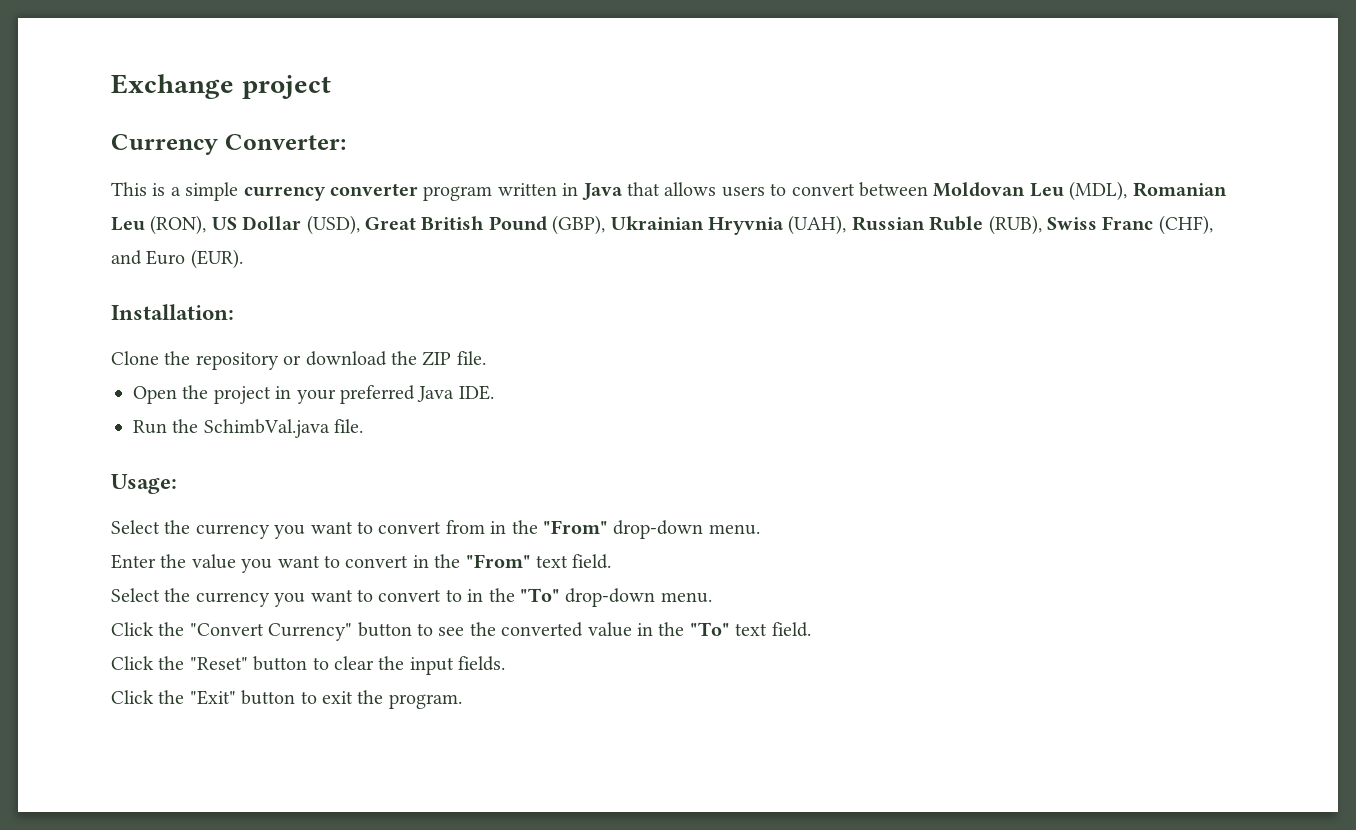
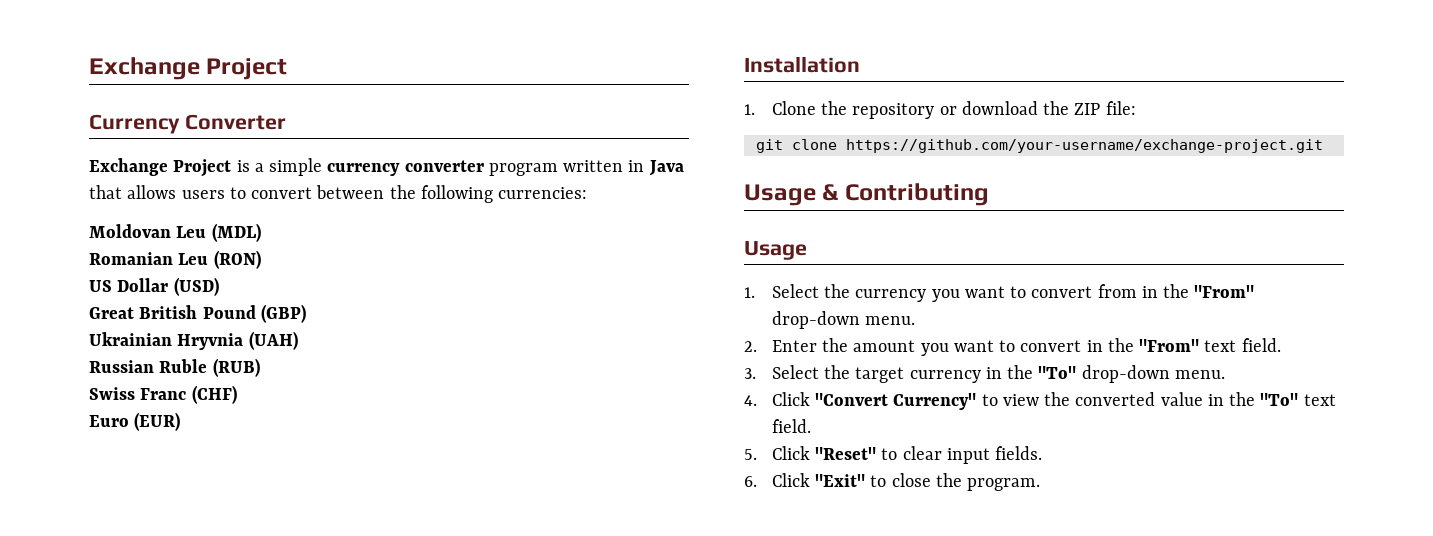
[111,74,331,99] Exchange project -> [89,57,288,80] Exchange Project
[224,134,346,150] [111,182,147,196] Converter: // This -> [184,114,286,130] [89,158,232,177] Converter // Exchange Project
(928, 189) none -> [389,185,588,203] the following currencies: //
[1069,181,1128,201] (MDL), -> [211,223,261,242] (MDL) //
[150,215,207,235] (RON), -> [213,250,261,269] (RON) //
[306,215,360,235] (USD), -> [173,277,219,296] (USD) //
[552,215,606,235] (GBP), -> [260,304,306,323] (GBP) //
[788,215,847,235] (UAH), -> [248,331,298,350] (UAH) //
[988,215,1042,235] (RUB), -> [212,358,260,377] (RUB) //
[1158,215,1213,235] [111,249,243,269] [111,304,234,320] (CHF), and Euro (EUR). // Installation: // -> [191,385,237,404] [89,412,181,431] [744,56,860,73] [744,104,755,115] (CHF) // Euro (EUR) // Installation // 1.
[456,351,486,365] [133,385,494,404] [133,419,364,438] [111,474,177,494] file. // Open the project in your preferred Java IDE. // Run the SchimbVal.java file. // Usage: // -> [1105,101,1136,115] [755,139,1323,153] [744,183,989,206] [744,241,807,260] [744,287,755,298] file: // git clone https://github.com/your-username/exchange-project.git // Usage & Contributing // Usage // 1.
(760, 529) none -> [744,341,757,352] 2.
[191,554,236,569] value -> [853,340,916,352] amount
[111,588,462,607] Select the currency you want to convert to -> [744,365,981,383] 3. Select the target currency
[111,622,465,641] Click the "Convert Currency" button to see -> [744,392,1039,410] 4. Click "Convert Currency" to view
[111,656,308,671] Click the "Reset" button -> [744,446,877,460] 5. Click "Reset"
[378,656,405,670] the -> (942, 453) none
[111,690,353,705] Click the "Exit" button to exit -> [744,473,931,487] 6. Click "Exit" to close

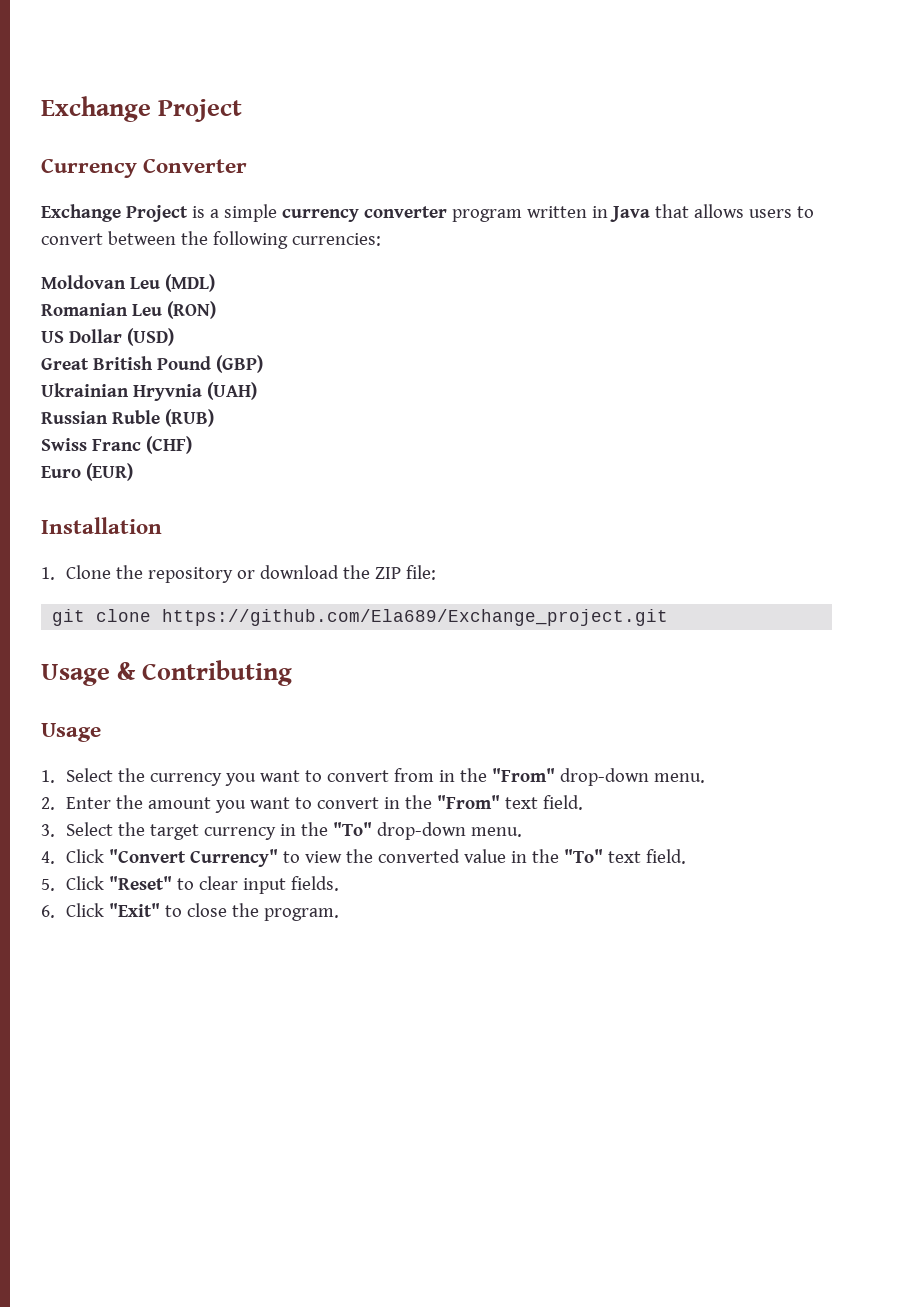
[845,139,1323,153] https://github.com/your-username/exchange-project.git -> [162,609,669,626] https://github.com/Ela689/Exchange_project.git

